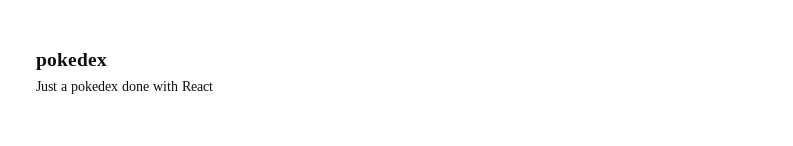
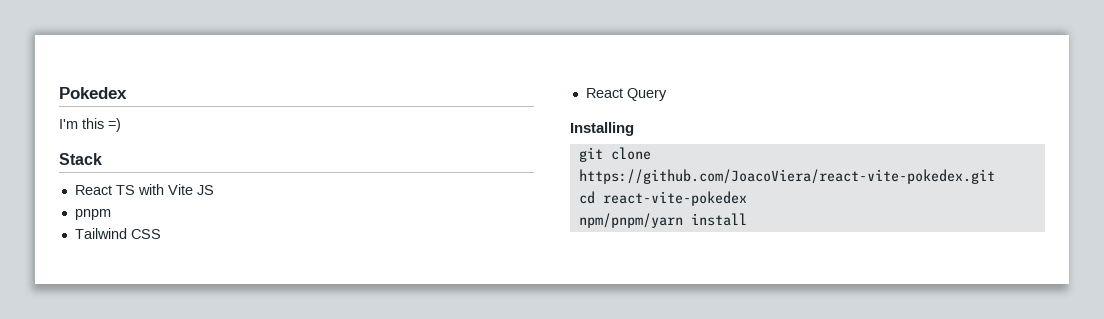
[36,53,107,70] [36,81,213,94] pokedex // Just a pokedex done with React -> [59,87,127,99] [59,118,121,132] [59,153,102,165] [74,184,214,195] [74,209,111,220] [74,228,161,239] [585,88,667,101] [570,122,634,136] [578,147,651,162] [578,169,995,184] [578,191,747,206] [578,213,747,228] Pokedex // I'm this =) // Stack // React TS with Vite JS // pnpm // Tailwind CSS // React Query // Installing // git clone https://github.com/JoacoViera/react-vite-pokedex.git // cd react-vite-pokedex // npm/pnpm/yarn install

